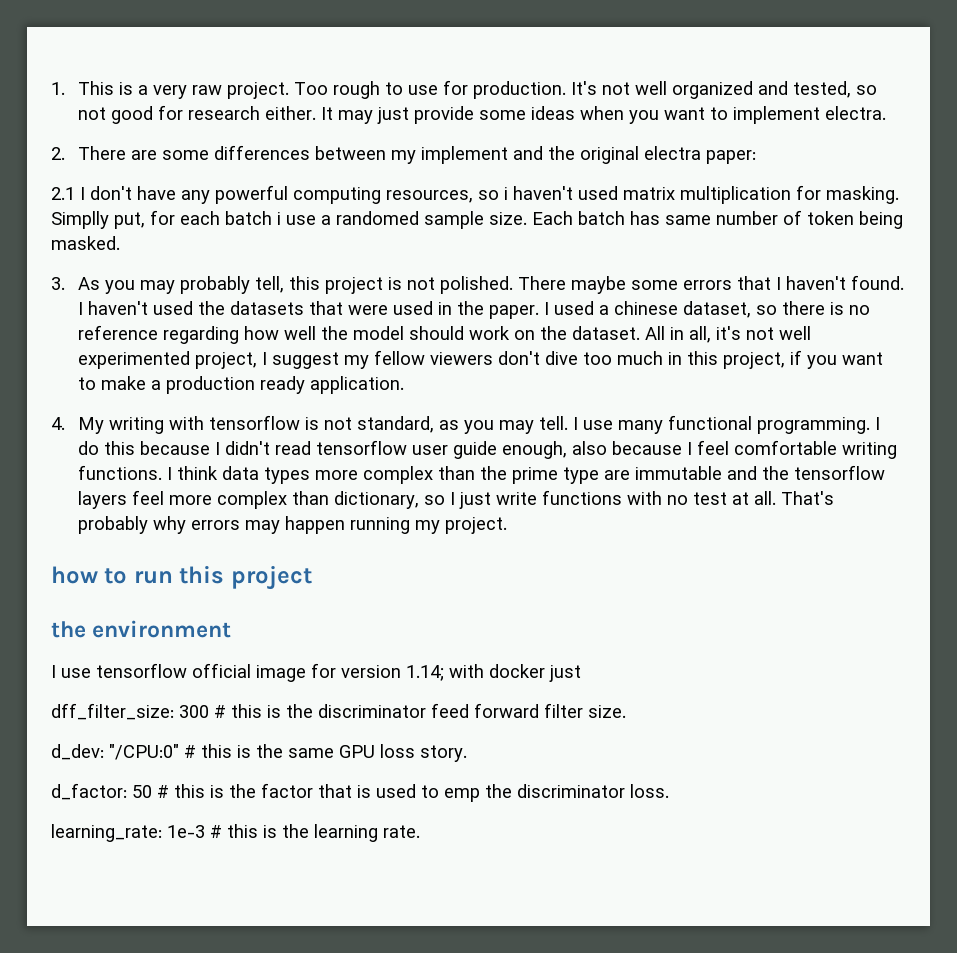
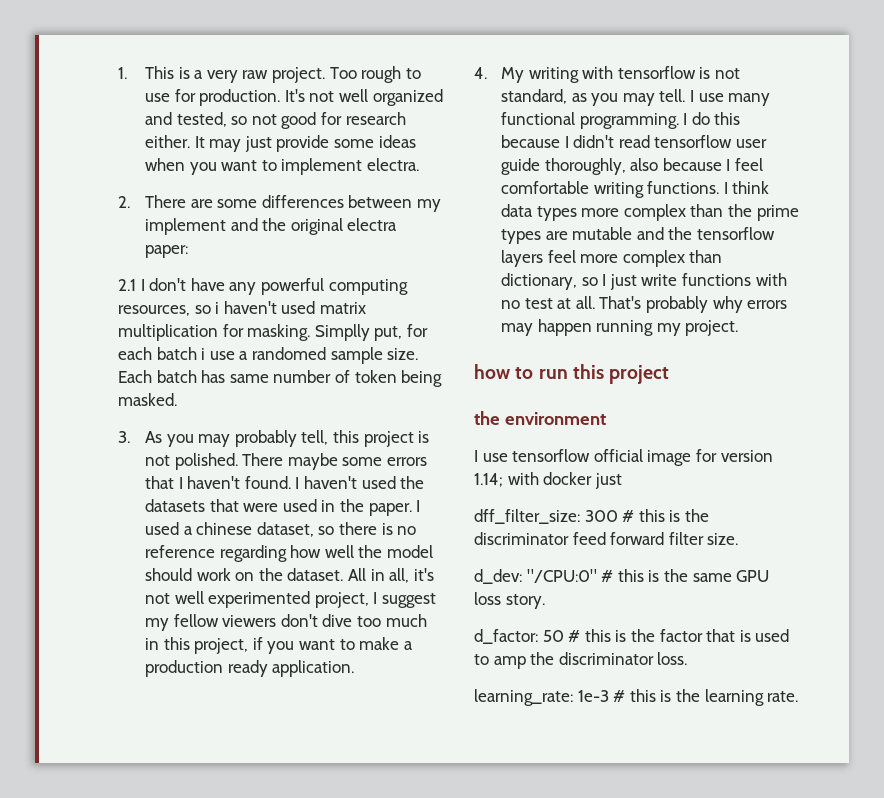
[502,441,568,459] enough, -> [544,158,626,175] thoroughly,
[563,466,723,484] type are immutable -> [501,227,633,244] types are mutable
[444,788,480,802] emp -> [493,656,526,669] amp

